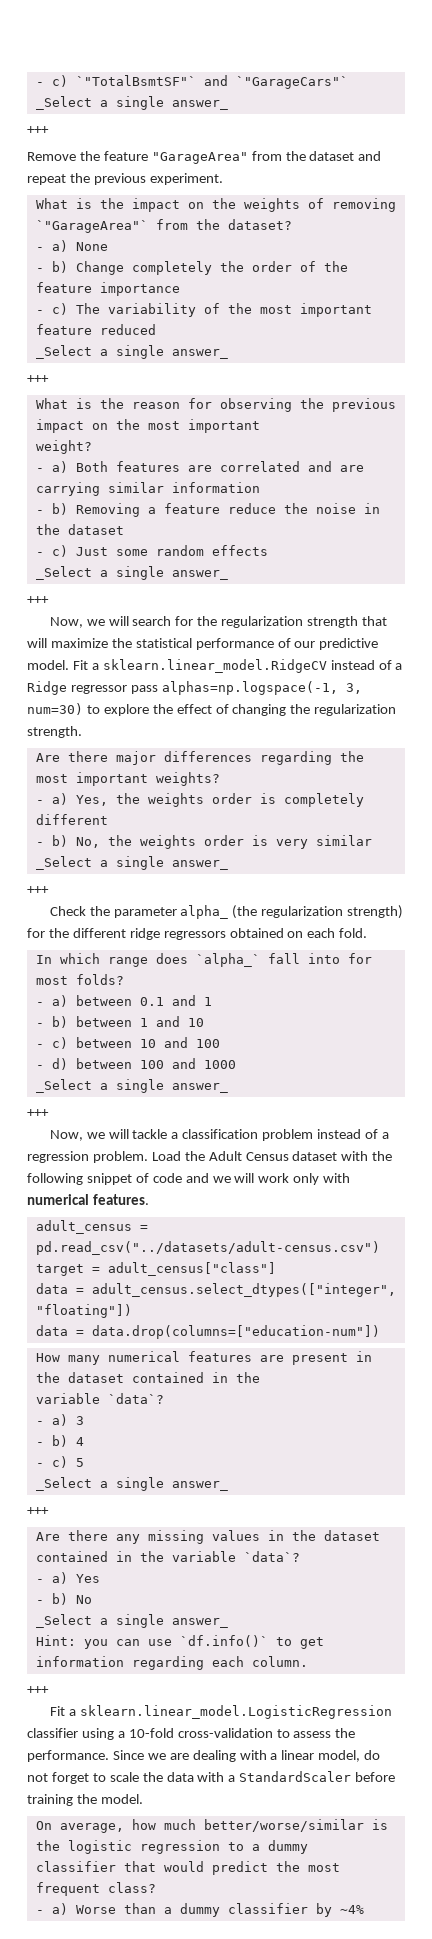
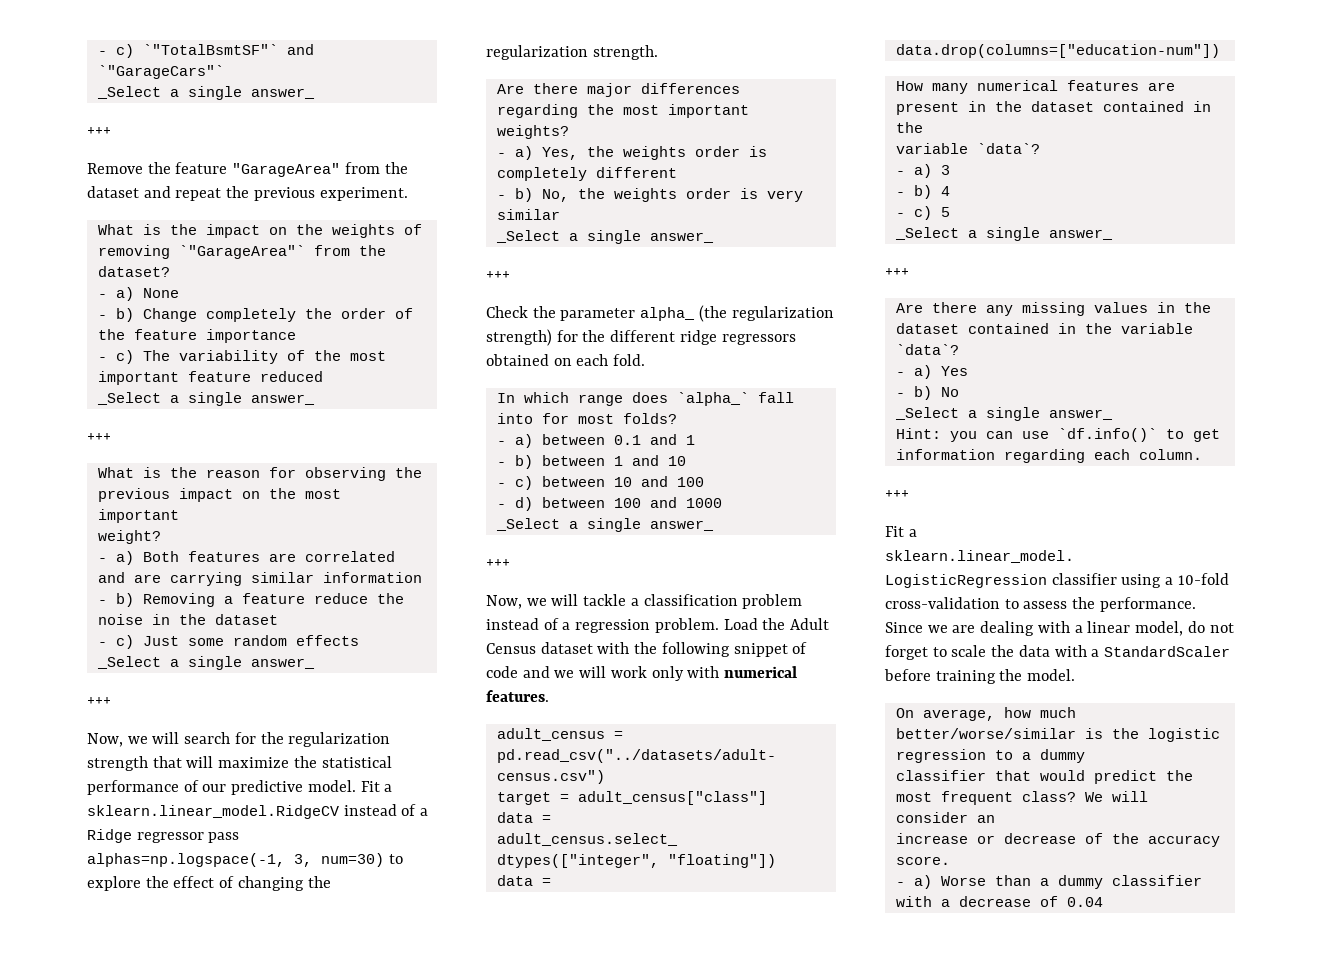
(156, 1887) none -> [1084,791,1148,802] [895,812,995,823] [895,833,1220,847] [895,856,950,865] We will consider an // increase or decrease of the accuracy score.
[315,1903,364,1917] by ~4% -> [895,896,1103,907] with a decrease of 0.04

